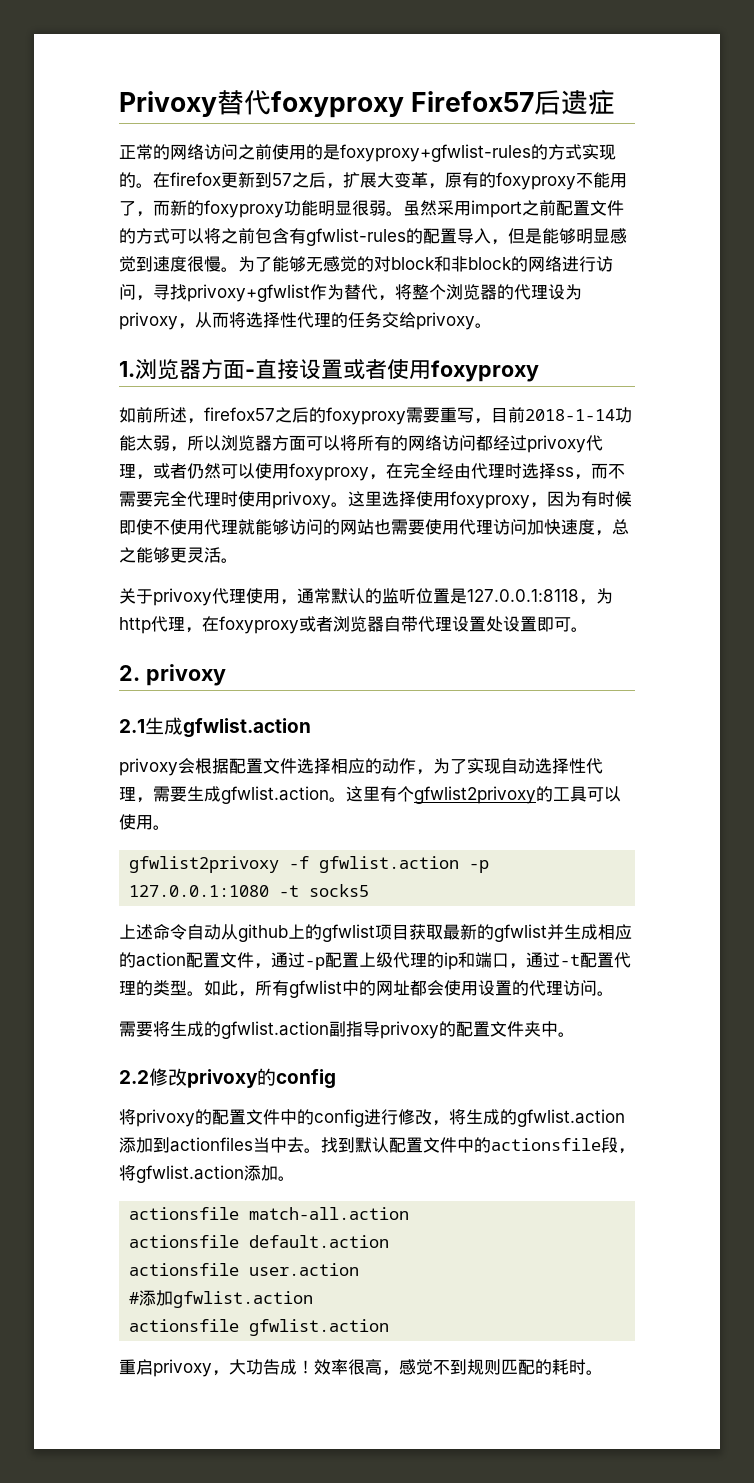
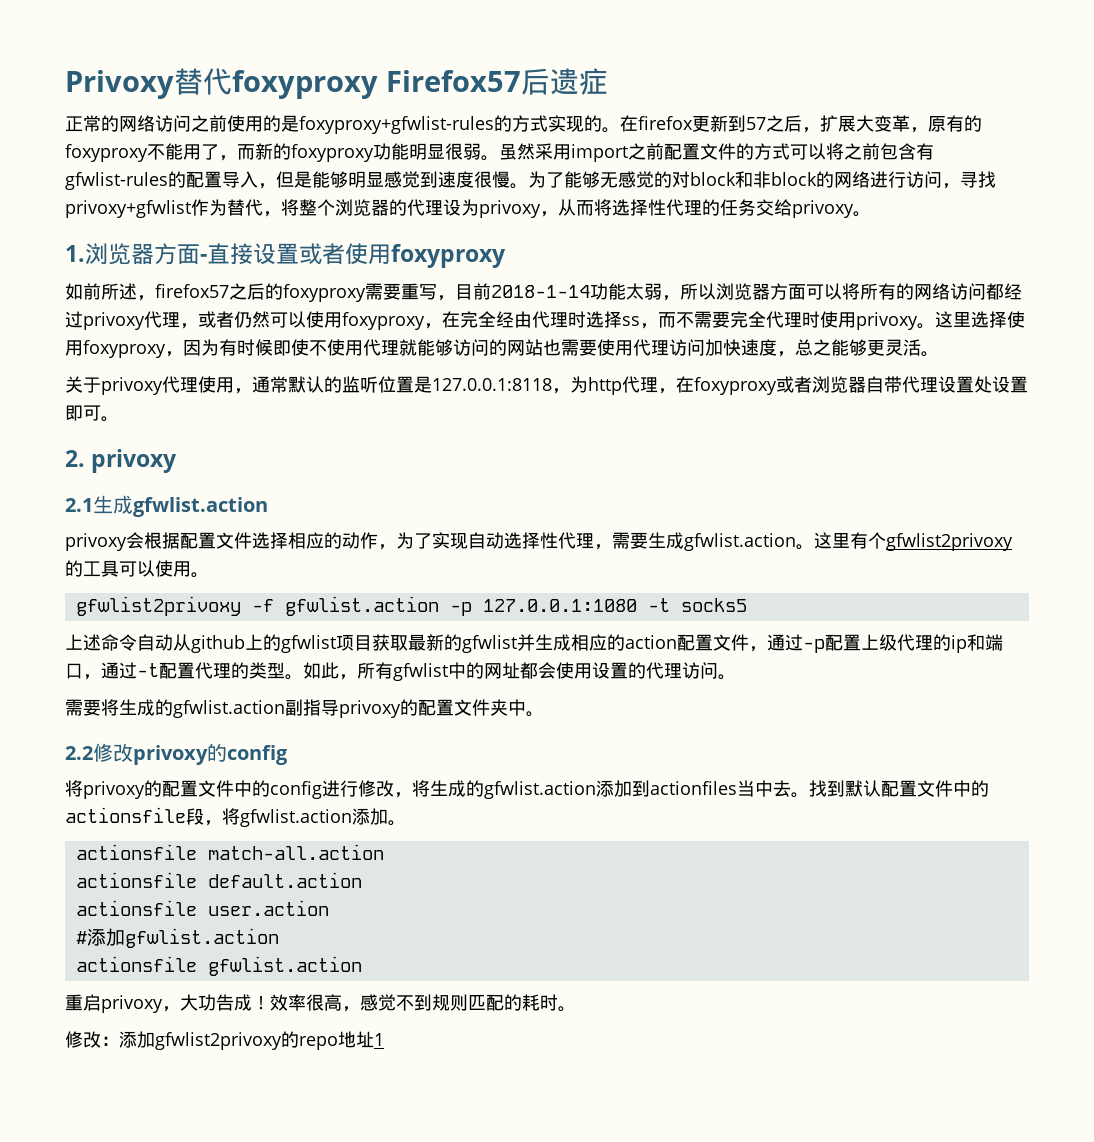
(603, 1372) none -> [65,1031,384,1050] // 修改：添加gfwlist2privoxy的repo地址1

